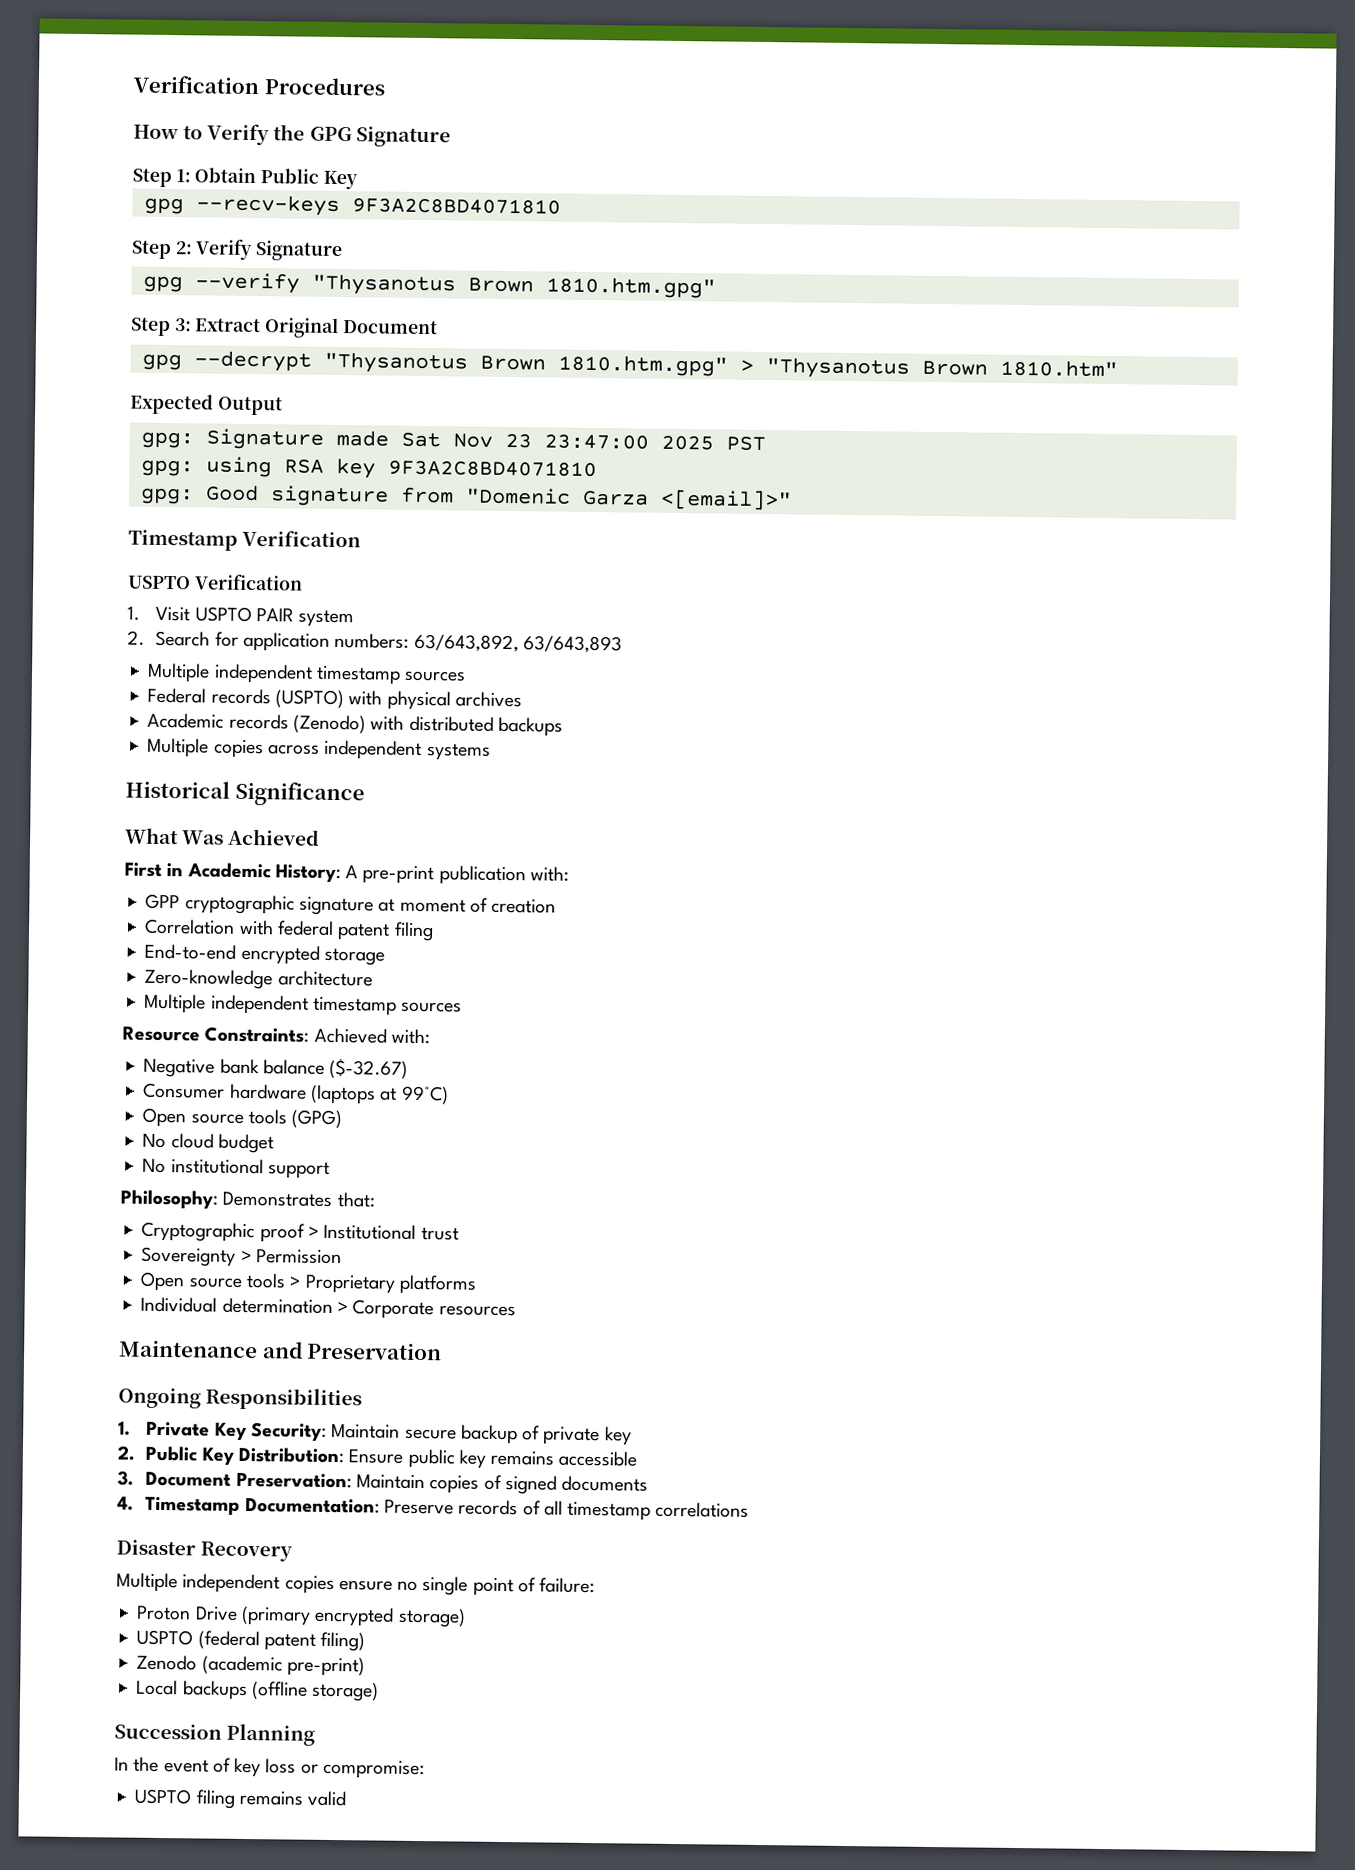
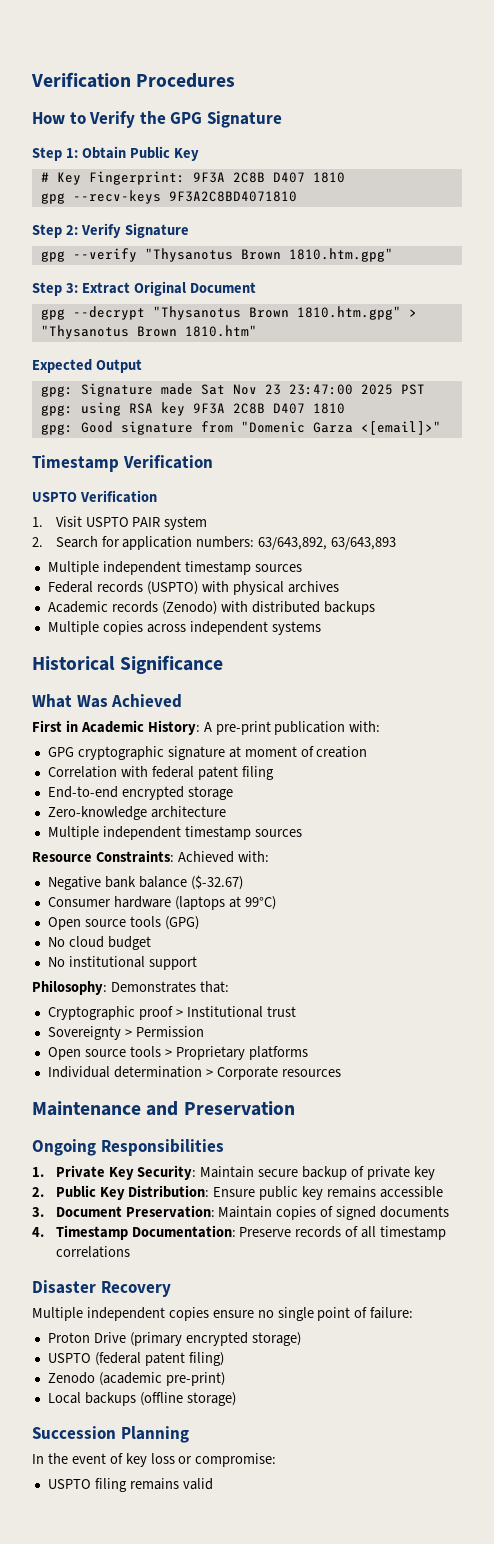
(358, 180) none -> [40,171,345,185] // # Key Fingerprint: 9F3A 2C8B D407 1810
[387,459,597,478] 9F3A2C8BD4071810 -> [192,403,345,414] 9F3A 2C8B D407 1810
[145,893,181,910] GPP -> [47,747,74,757] GPG

